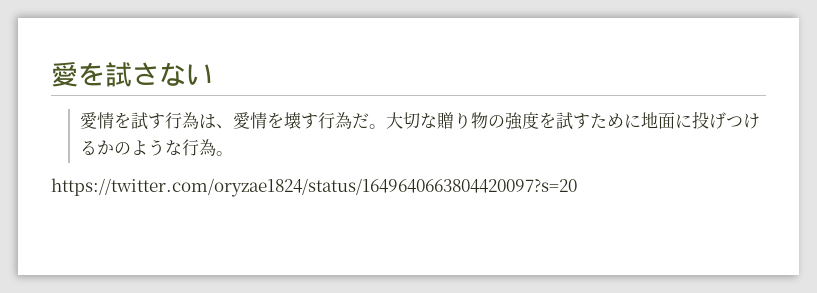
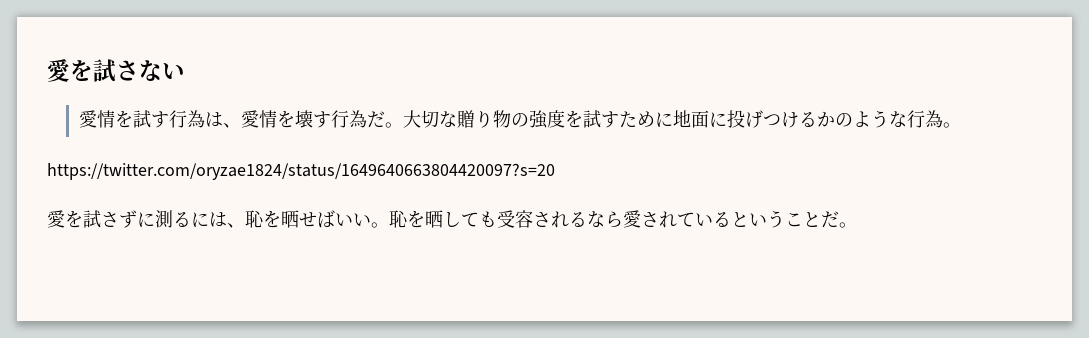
(577, 187) none -> [47,210,857,228] // 愛を試さずに測るには、恥を晒せばいい。恥を晒しても受容されるなら愛されているということだ。

